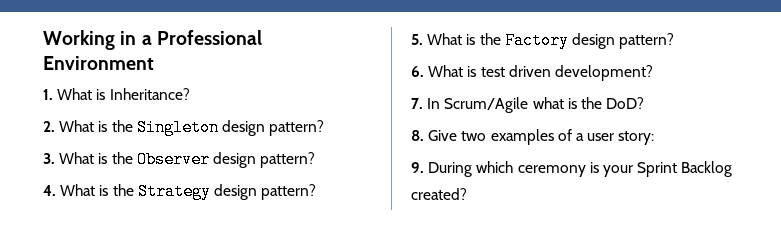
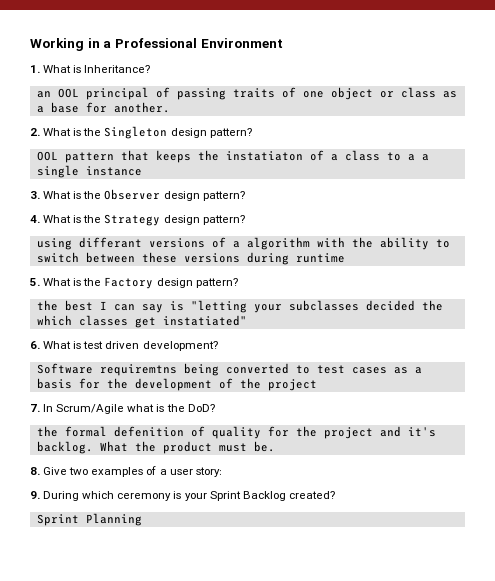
(190, 94) none -> [36,87,457,100] [36,102,170,113] // an OOL principal of passing traits of one object or class as a base for another.
(325, 128) none -> [36,150,429,163] [36,165,142,178] // OOL pattern that keeps the instatiaton of a class to a a single instance
(317, 192) none -> [36,237,450,250] [36,252,345,265] // using differant versions of a algorithm with the ability to switch between these versions during runtime
(675, 41) none -> [36,300,443,313] [36,315,247,328] // the best I can say is "letting your subclasses decided the which classes get instatiated"
(653, 73) none -> [36,363,422,376] [36,378,317,391] // Software requiremtns being converted to test cases as a basis for the development of the project
(645, 103) none -> [36,426,436,439] [36,441,275,454] // the formal defenition of quality for the project and it's backlog. What the product must be.
(467, 194) none -> [36,513,142,526] // Sprint Planning

